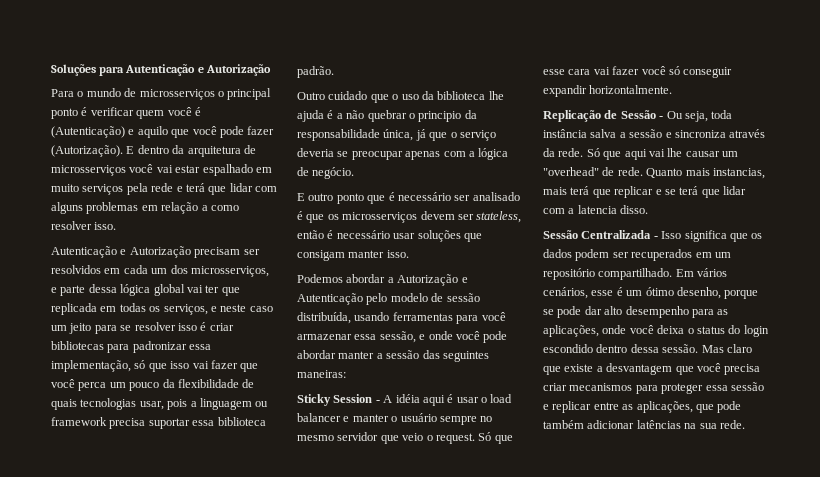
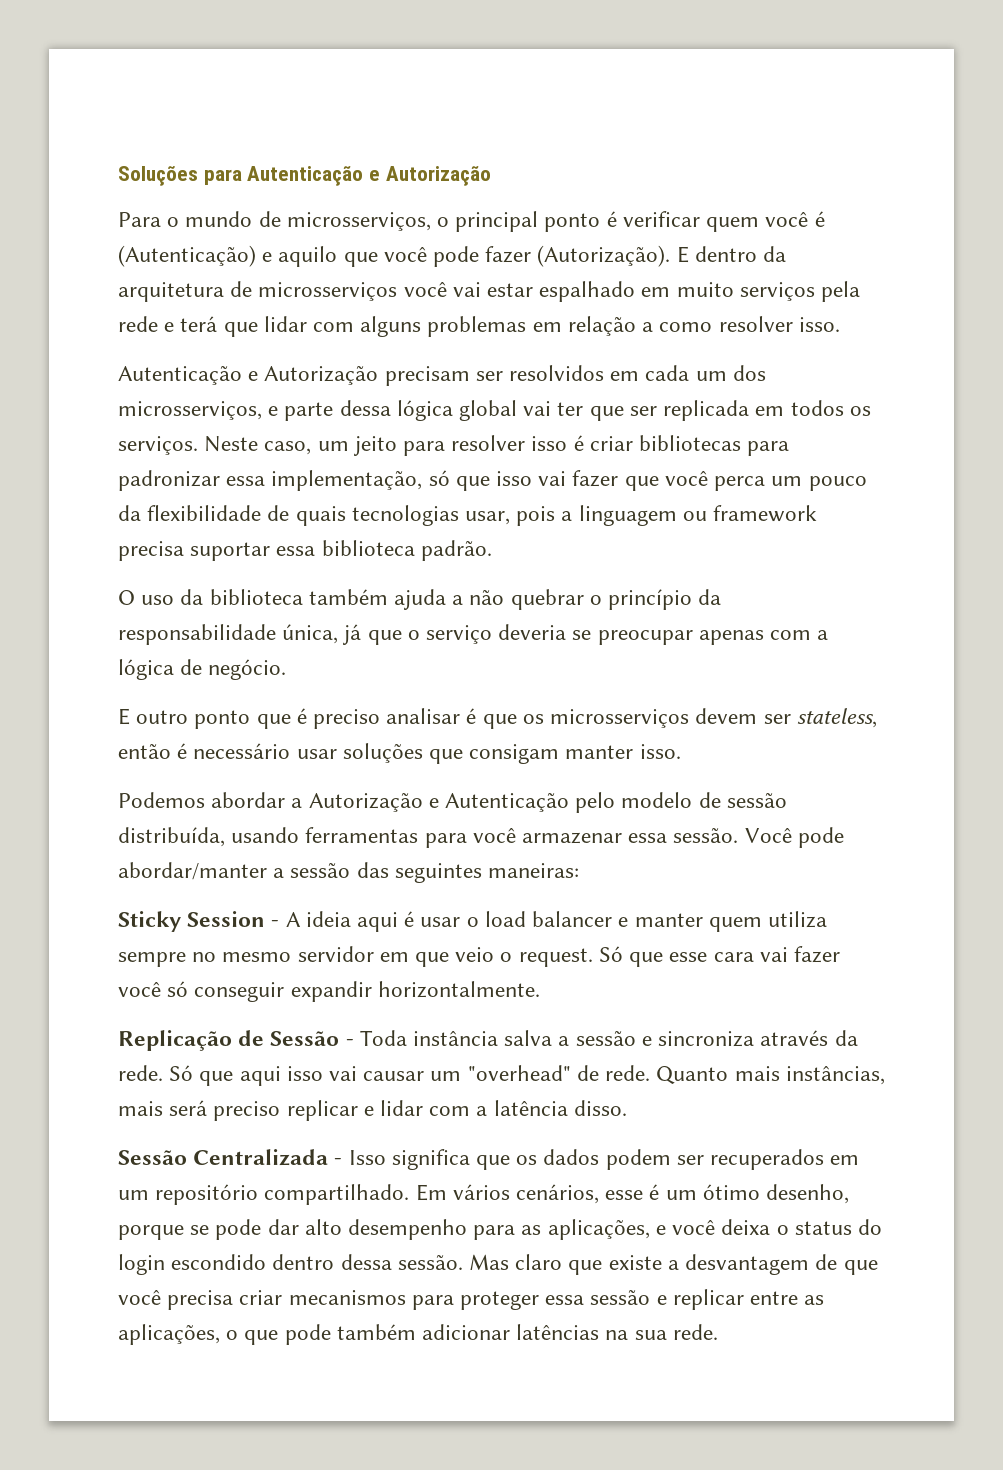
[139,89,215,100] microsserviços -> [286,212,431,231] microsserviços,
(240, 291) none -> [629,406,657,416] ser
[119,303,273,315] todas os serviços, e neste caso -> [790,400,871,416] [118,436,312,455] todos os serviços. Neste caso,
[120,325,132,331] se -> (446, 448) none
[297,91,504,103] [297,110,334,122] Outro cuidado que o uso da biblioteca lhe ajuda é -> [118,589,447,610] O uso da biblioteca também ajuda
[418,111,462,122] principio -> [608,589,693,610] princípio
[397,192,520,201] necessário ser analisado -> [313,708,461,729] preciso analisar
[379,331,508,343] [297,350,375,359] sessão, e onde você pode abordar manter -> [673,827,844,848] [118,862,267,880] sessão. Você pode abordar/manter
[395,394,420,403] idéia -> [305,911,351,927] ideia
[391,413,437,422] o usuário -> [708,911,827,932] quem utiliza
(379, 436) none -> [379,952,409,962] em
[666,110,733,122] Ou seja, toda -> [359,1030,407,1046] Toda
[648,148,683,157] vai lhe -> [286,1066,358,1081] isso vai
[712,168,765,179] [543,186,720,198] instancias, mais terá que replicar e se terá que -> [785,1066,885,1085] [118,1100,374,1121] instâncias, mais será preciso replicar e
[577,205,617,214] latencia -> [493,1100,568,1116] latência
[602,325,627,334] onde -> [655,1225,666,1235] e
(673, 369) none -> [815,1254,838,1270] de
(693, 407) none -> [226,1330,239,1340] o

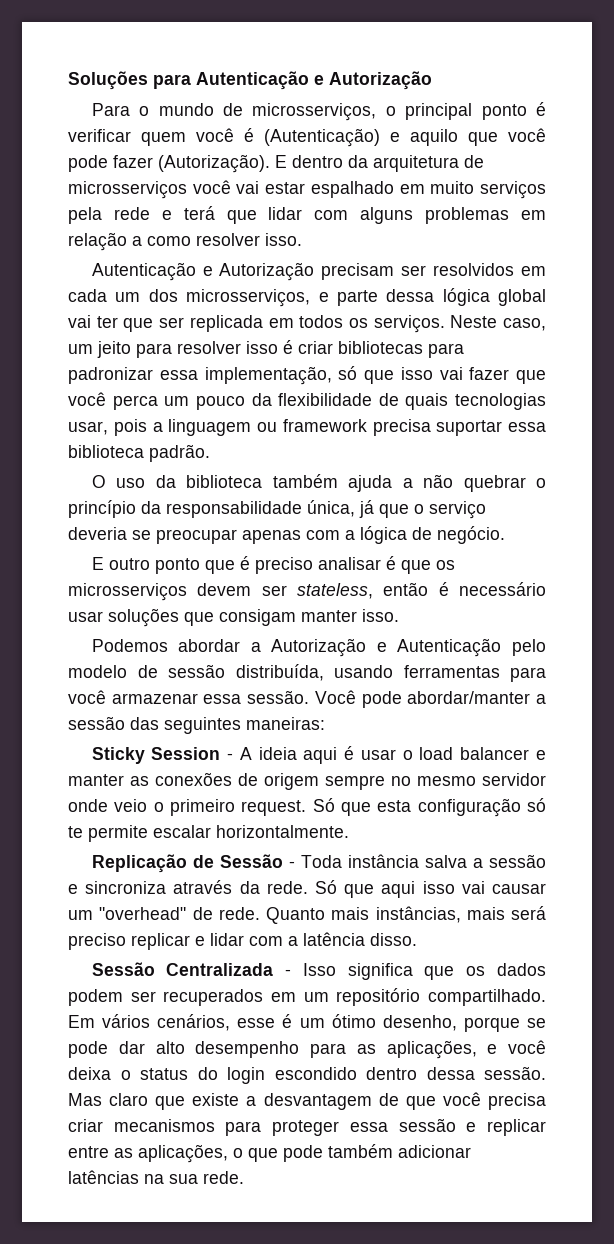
[708,911,827,932] quem utiliza -> [130,772,319,790] as conexões de origem
[379,952,450,967] em que -> [68,799,108,812] onde
(513, 957) none -> [170,799,235,816] primeiro
[669,946,840,963] [118,981,372,1002] esse cara vai fazer você só conseguir expandir -> [377,798,546,817] [68,825,211,842] esta configuração só te permite escalar

